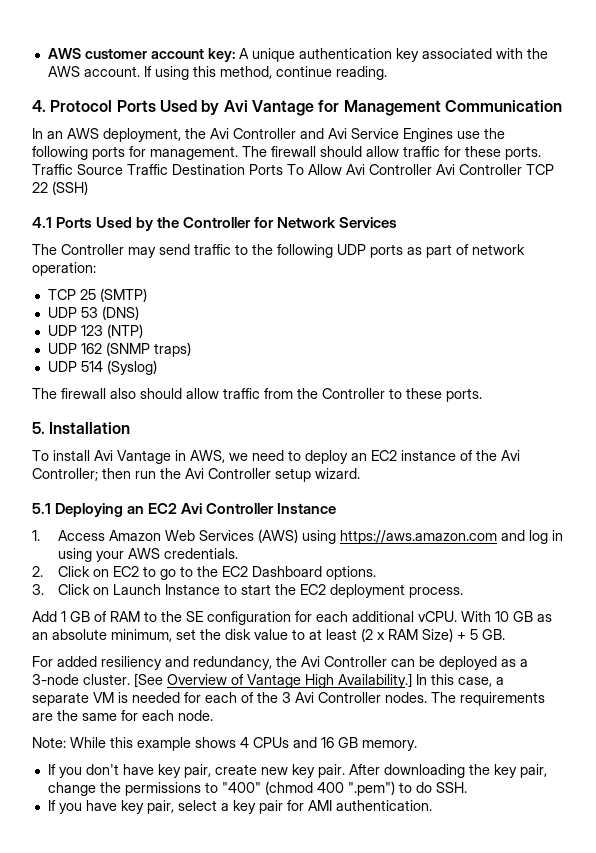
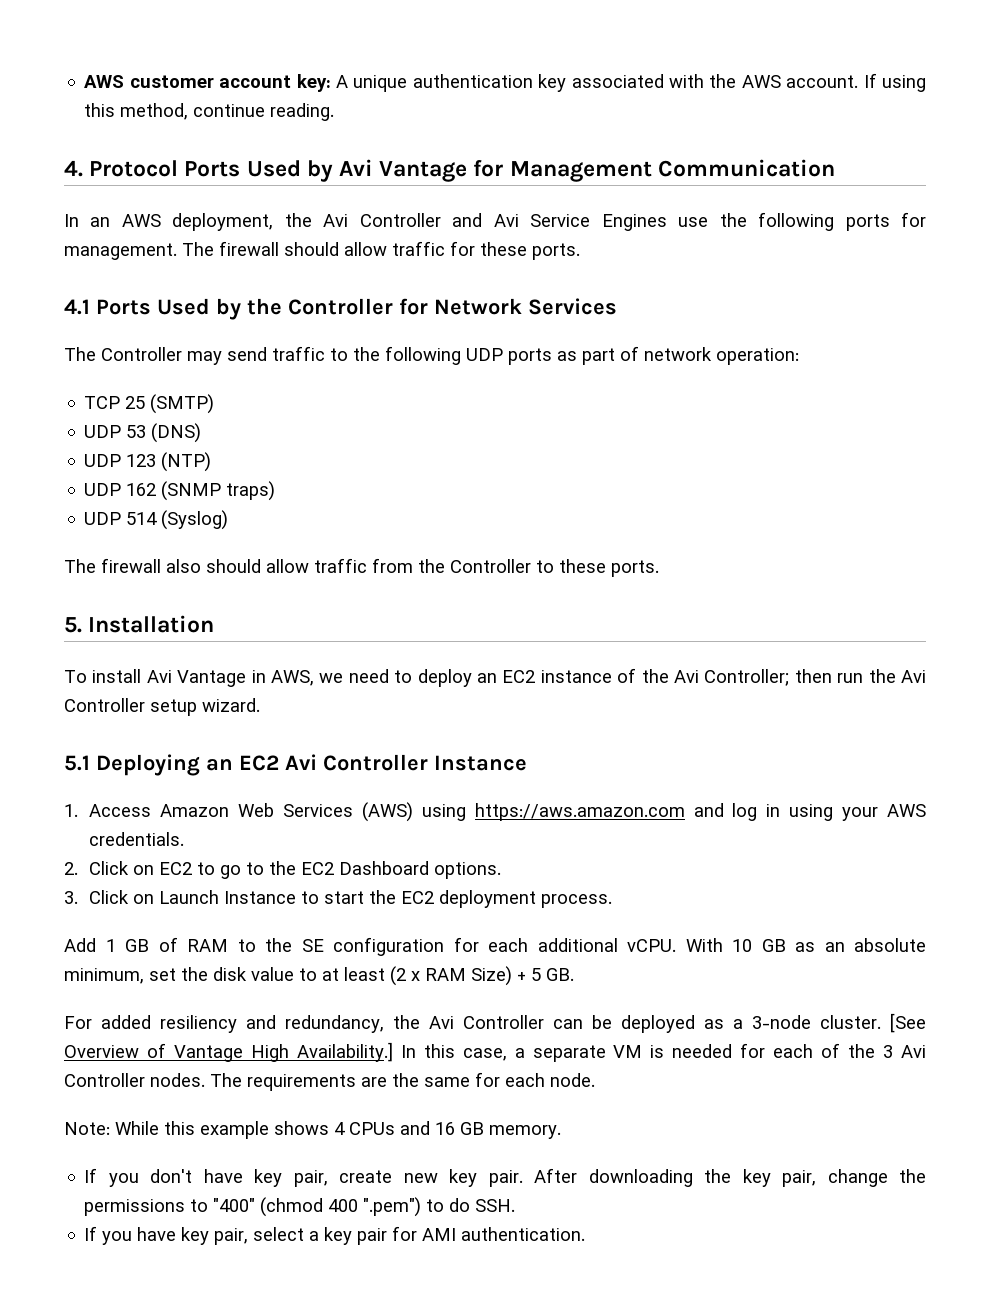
[32,164,554,175] [32,181,88,195] Traffic Source Traffic Destination Ports To Allow Avi Controller Avi Controller TCP 22 (SSH) -> (580, 251) none

